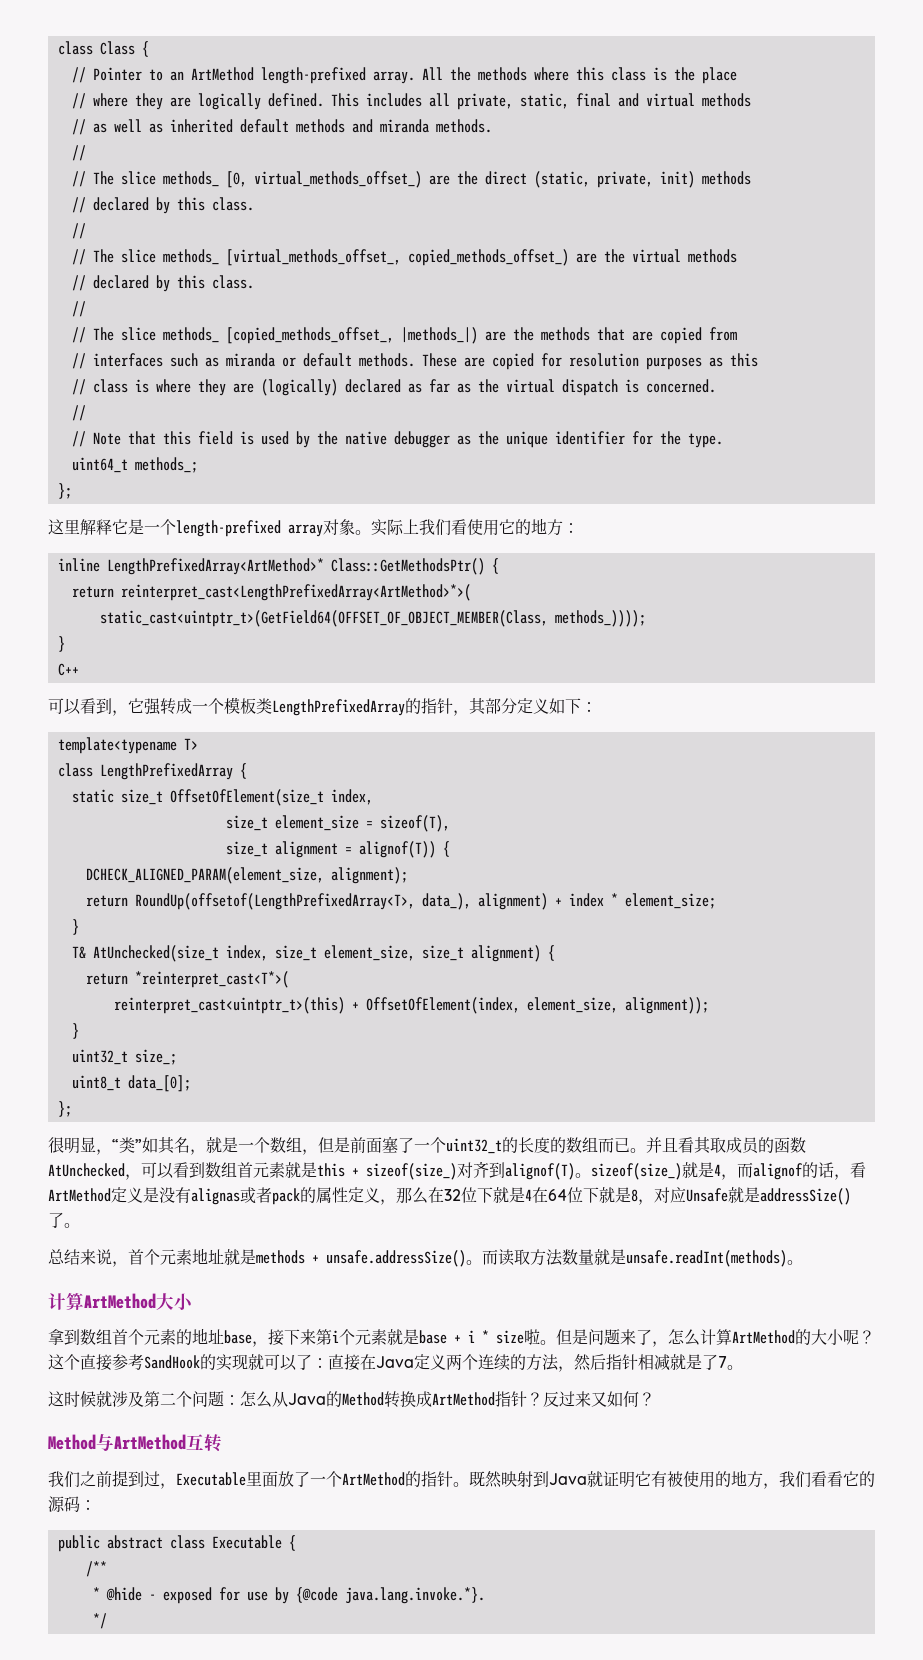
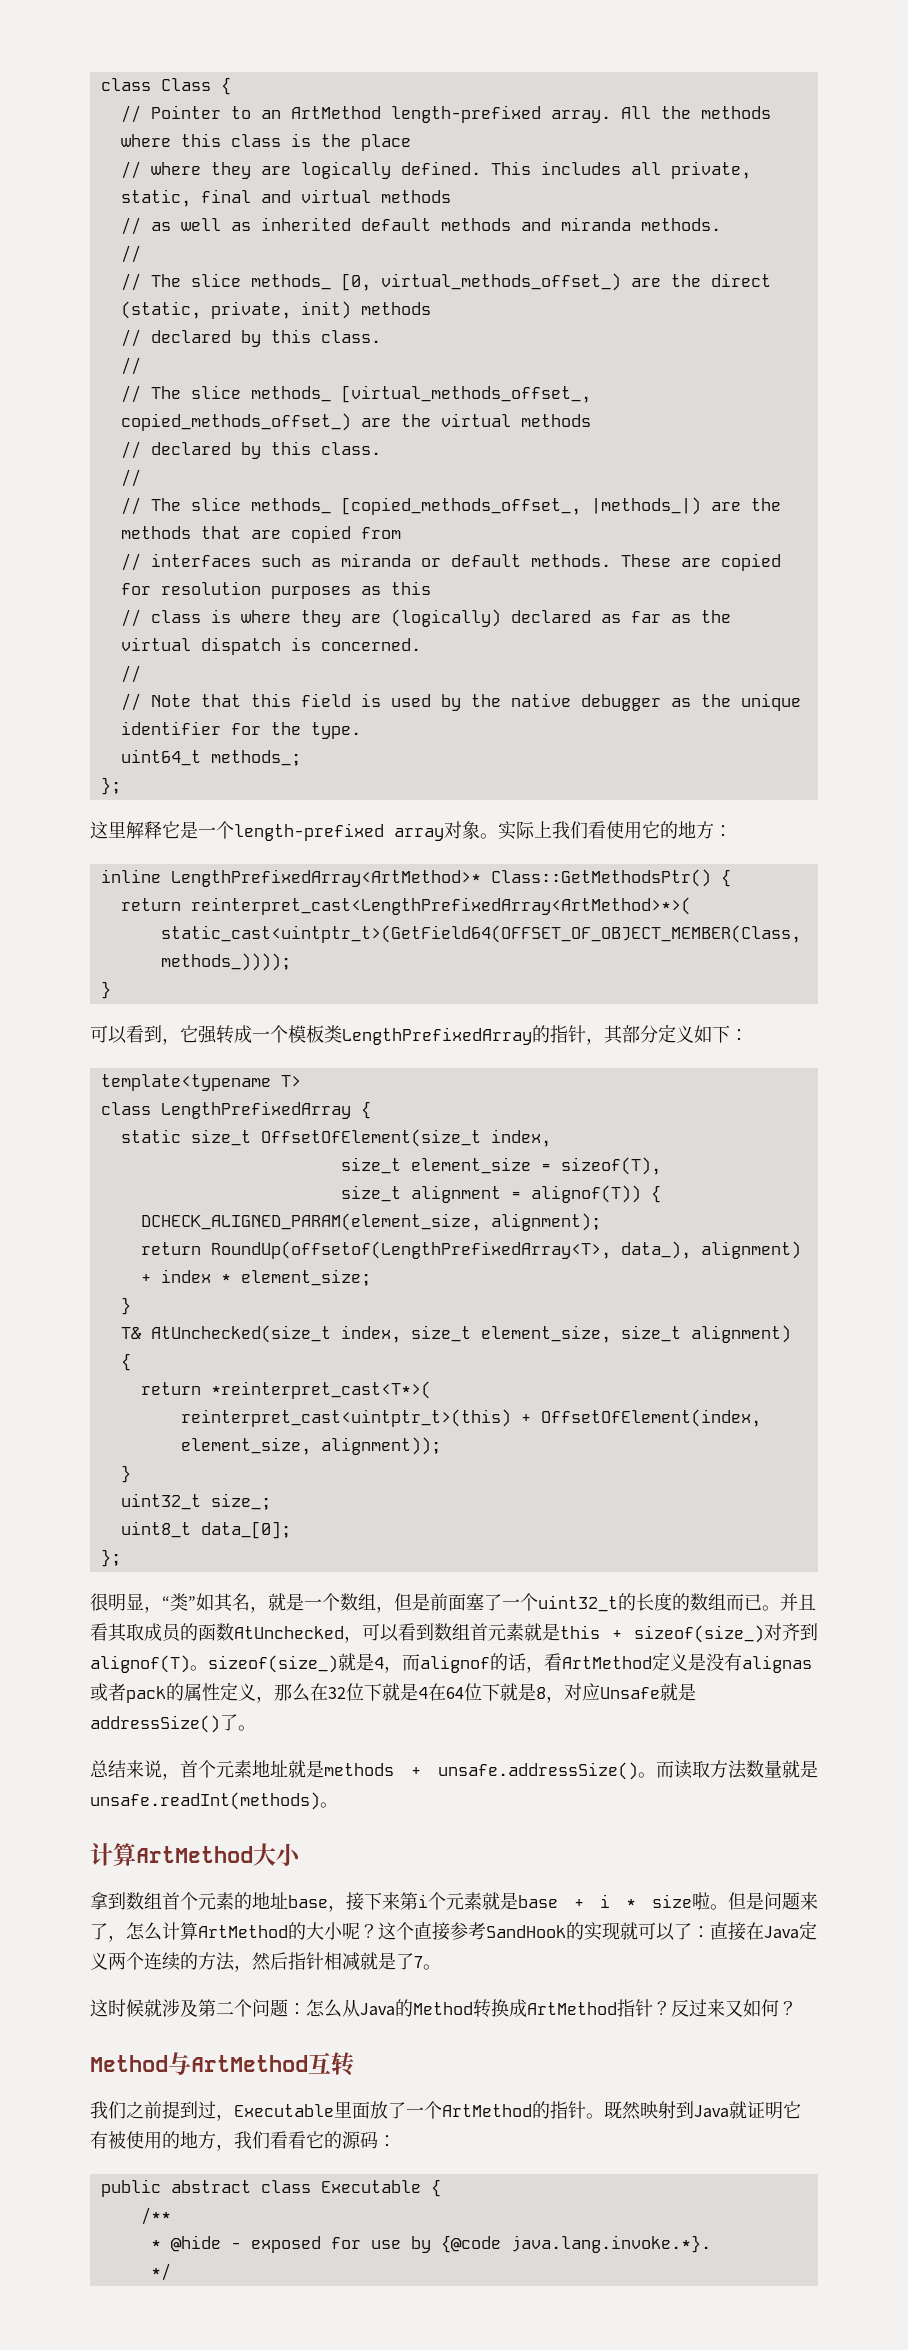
[57,663,79,676] // C++ -> (111, 990) none

